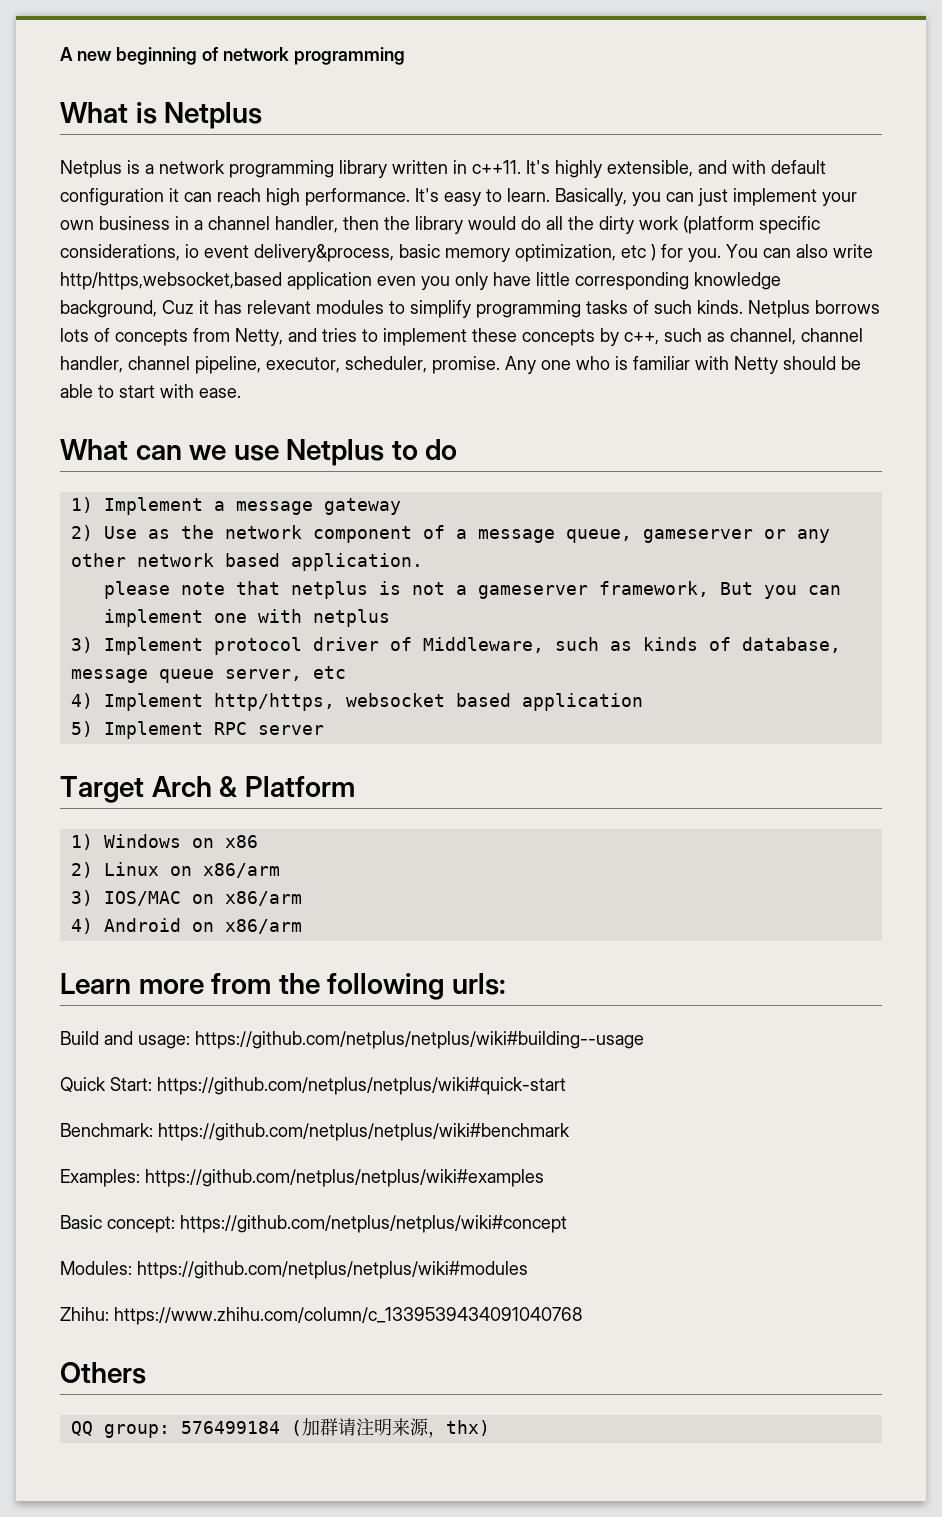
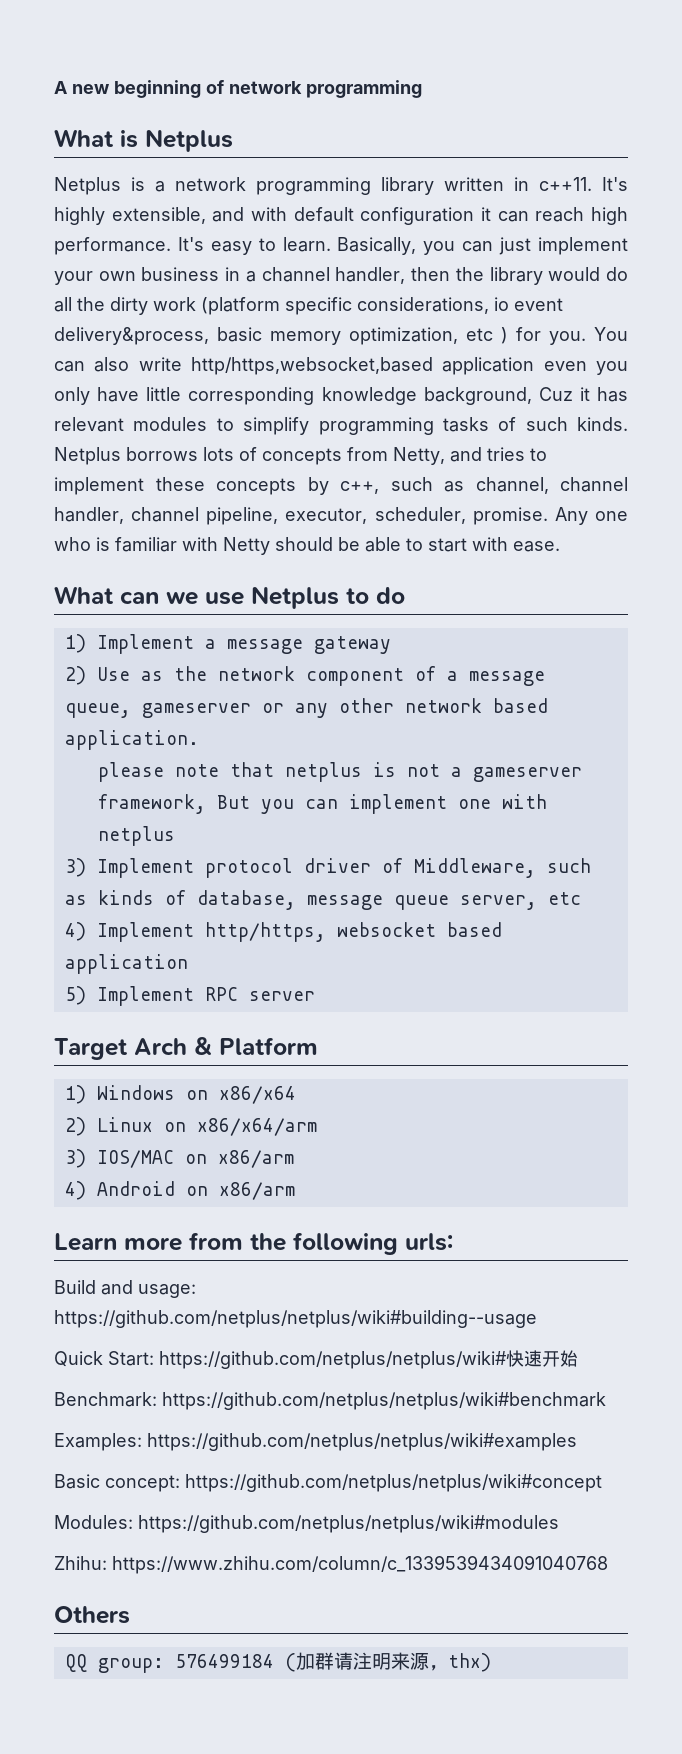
[224,835,258,848] x86 -> [218,1086,296,1104] x86/x64
[202,863,280,878] x86/arm -> [196,1118,317,1136] x86/x64/arm
[157,1077,566,1095] https://github.com/netplus/netplus/wiki#quick-start -> [159,1350,578,1369] https://github.com/netplus/netplus/wiki#快速开始

